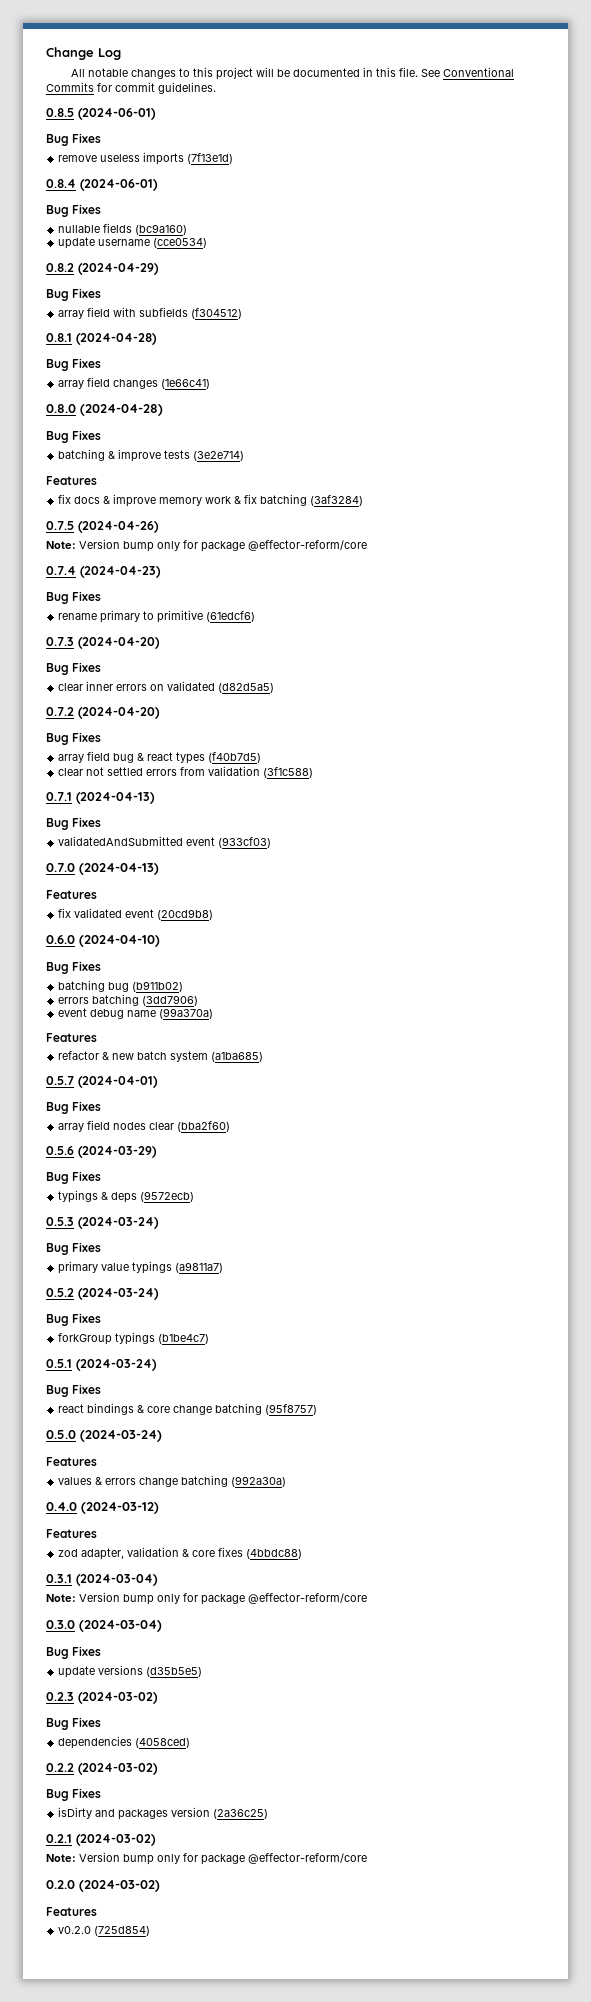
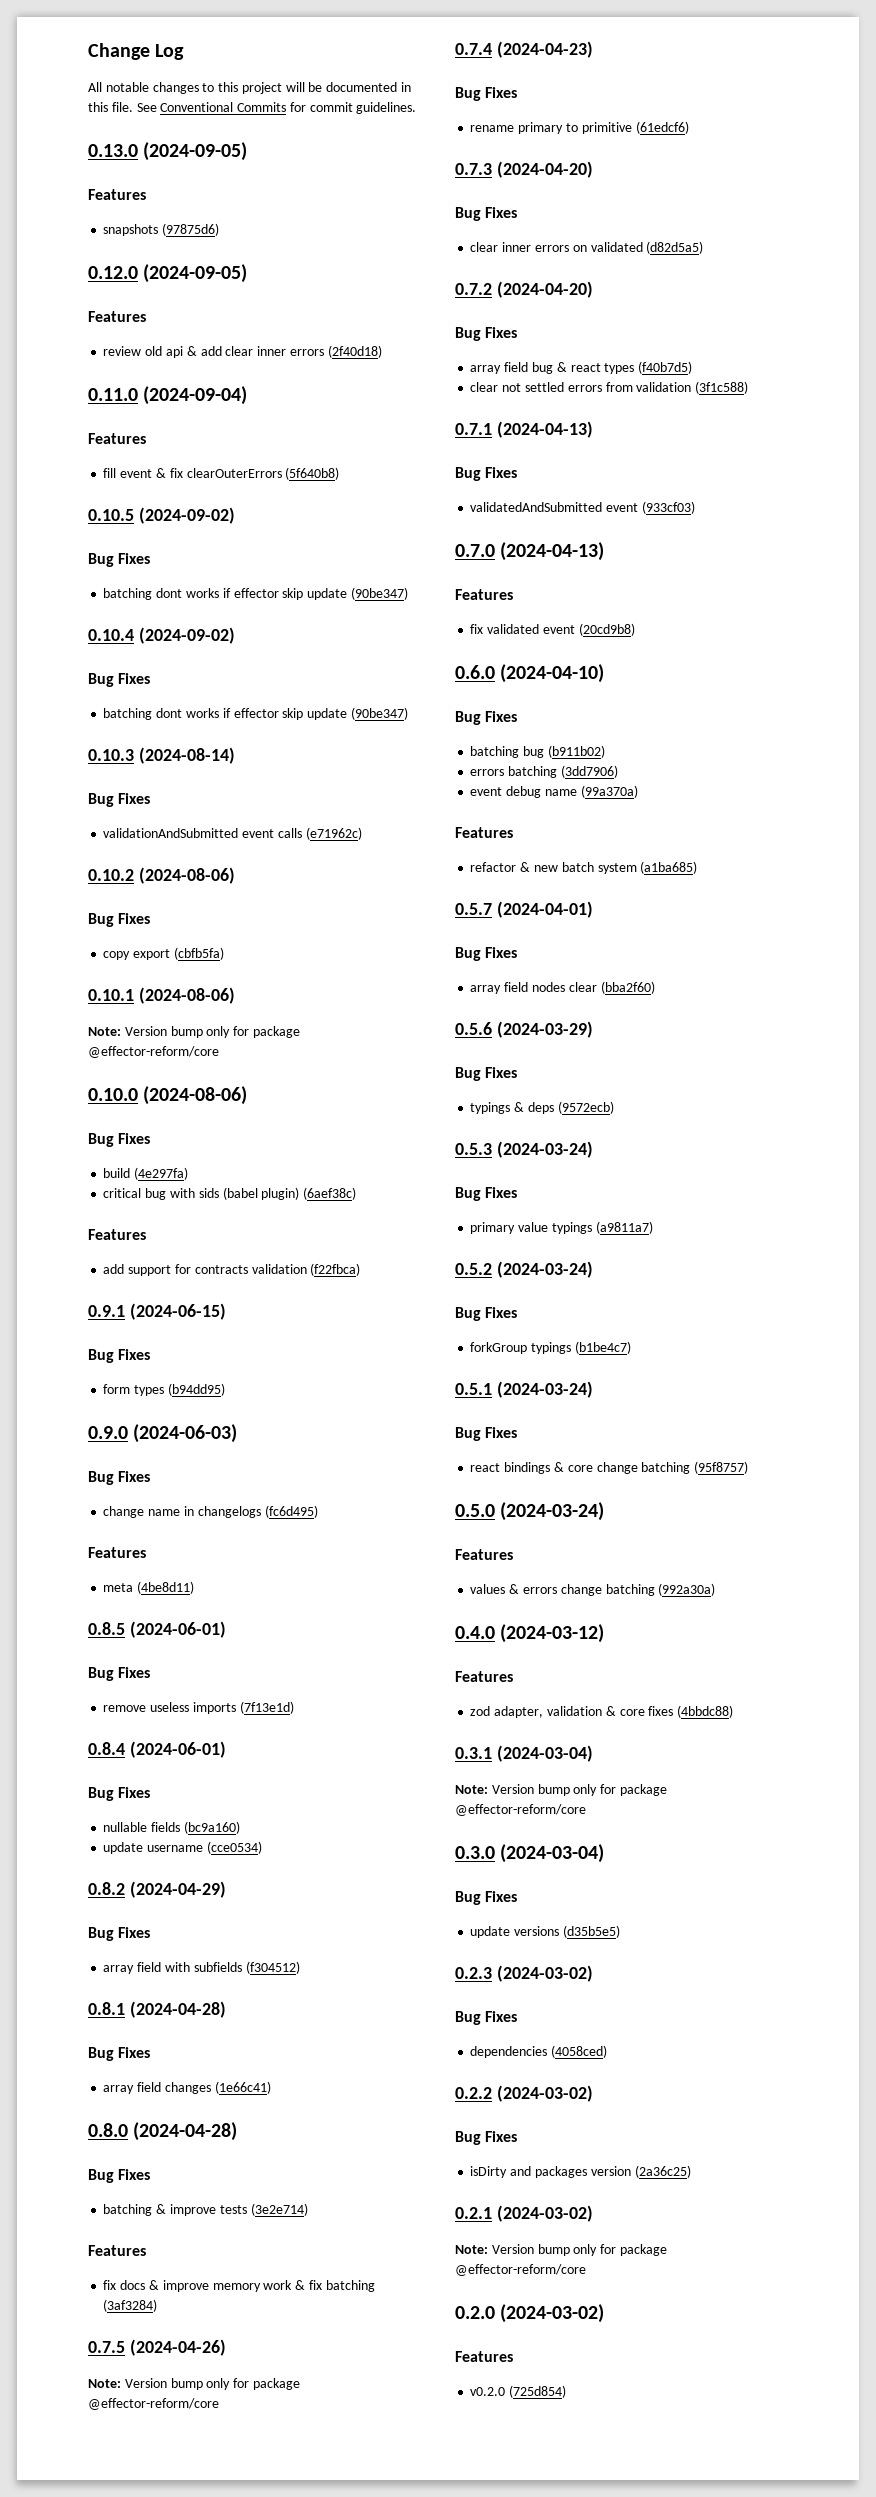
(216, 88) none -> [88,142,248,161] [88,189,146,200] [103,223,220,236] [88,264,248,283] [88,311,146,322] [103,345,382,358] [88,386,248,405] [88,433,146,444] [103,467,340,480] [88,507,235,524] [88,553,151,567] [103,587,408,600] [88,627,235,644] [88,673,151,687] [103,707,408,720] [88,747,235,764] [88,793,151,807] [103,827,362,840] [88,867,235,884] [88,913,151,927] [103,947,224,960] [88,987,235,1004] [88,1026,300,1038] [88,1046,219,1058] [88,1086,248,1105] [88,1133,151,1147] [103,1167,189,1180] [103,1187,357,1200] [88,1229,146,1240] [103,1263,361,1276] [88,1303,226,1320] [88,1349,151,1363] [103,1383,225,1396] [88,1424,238,1443] [88,1471,151,1485] [103,1505,318,1518] [88,1547,146,1558] [103,1581,195,1594] // 0.13.0 (2024-09-05) // Features // snapshots (97875d6) // 0.12.0 (2024-09-05) // Features // review old api & add clear inner errors (2f40d18) // 0.11.0 (2024-09-04) // Features // fill event & fix clearOuterErrors (5f640b8) // 0.10.5 (2024-09-02) // Bug Fixes // batching dont works if effector skip update (90be347) // 0.10.4 (2024-09-02) // Bug Fixes // batching dont works if effector skip update (90be347) // 0.10.3 (2024-08-14) // Bug Fixes // validationAndSubmitted event calls (e71962c) // 0.10.2 (2024-08-06) // Bug Fixes // copy export (cbfb5fa) // 0.10.1 (2024-08-06) // Note: Version bump only for package @effector-reform/core // 0.10.0 (2024-08-06) // Bug Fixes // build (4e297fa) // critical bug with sids (babel plugin) (6aef38c) // Features // add support for contracts validation (f22fbca) // 0.9.1 (2024-06-15) // Bug Fixes // form types (b94dd95) // 0.9.0 (2024-06-03) // Bug Fixes // change name in changelogs (fc6d495) // Features // meta (4be8d11)

